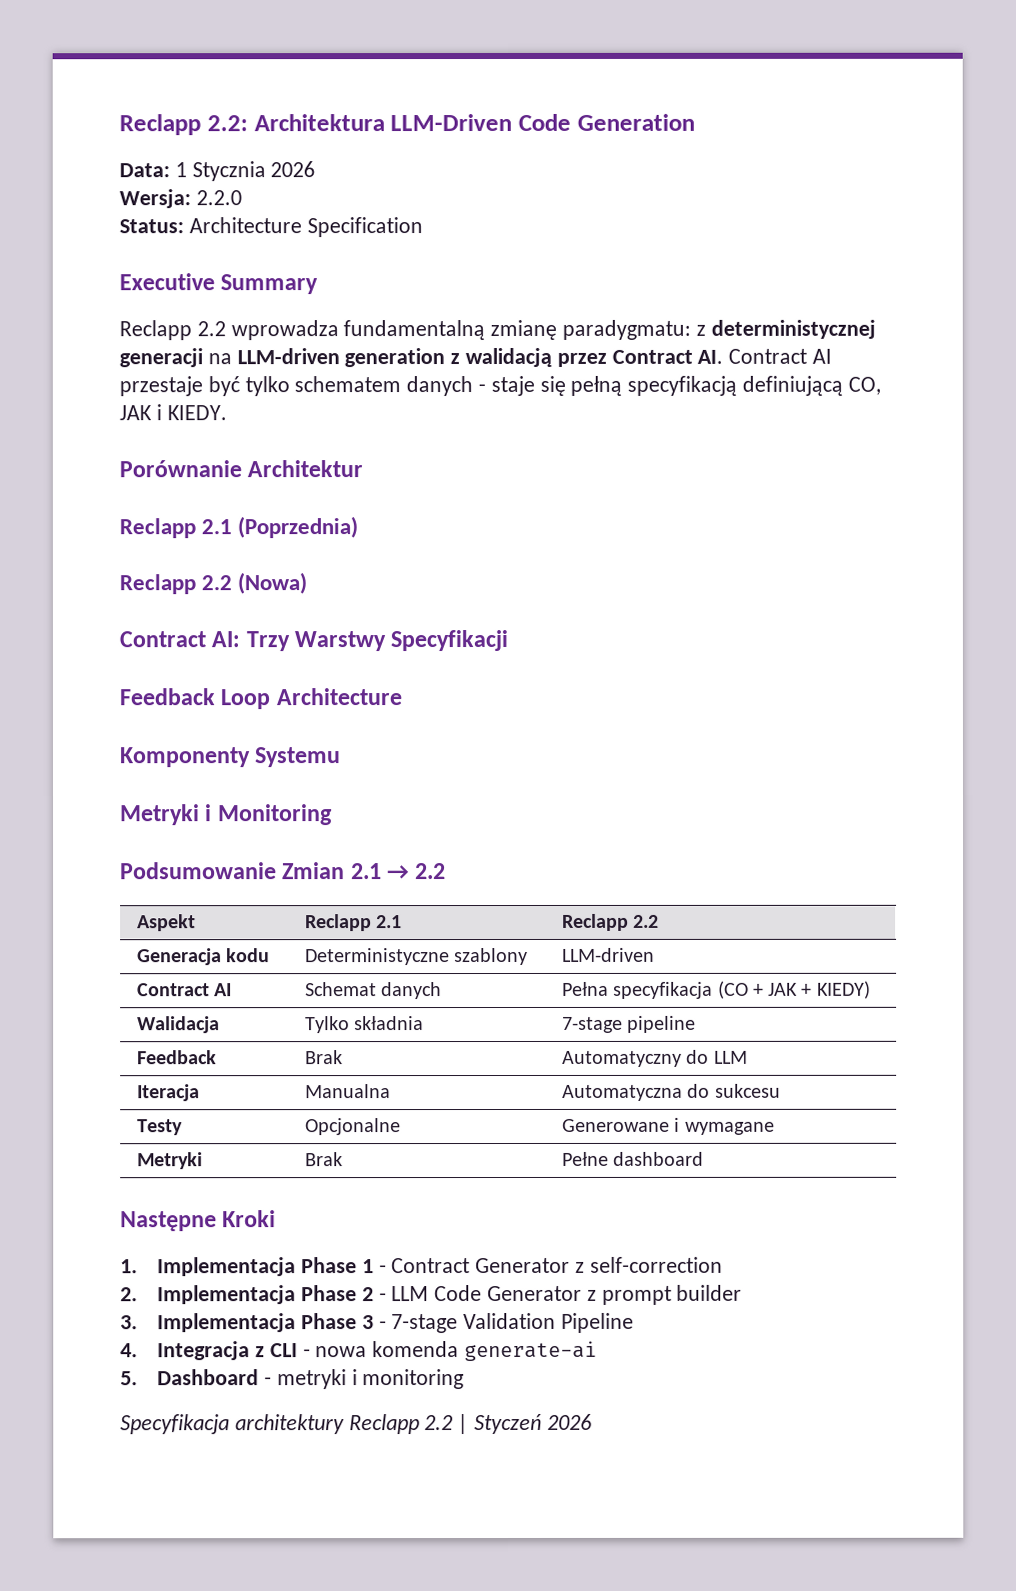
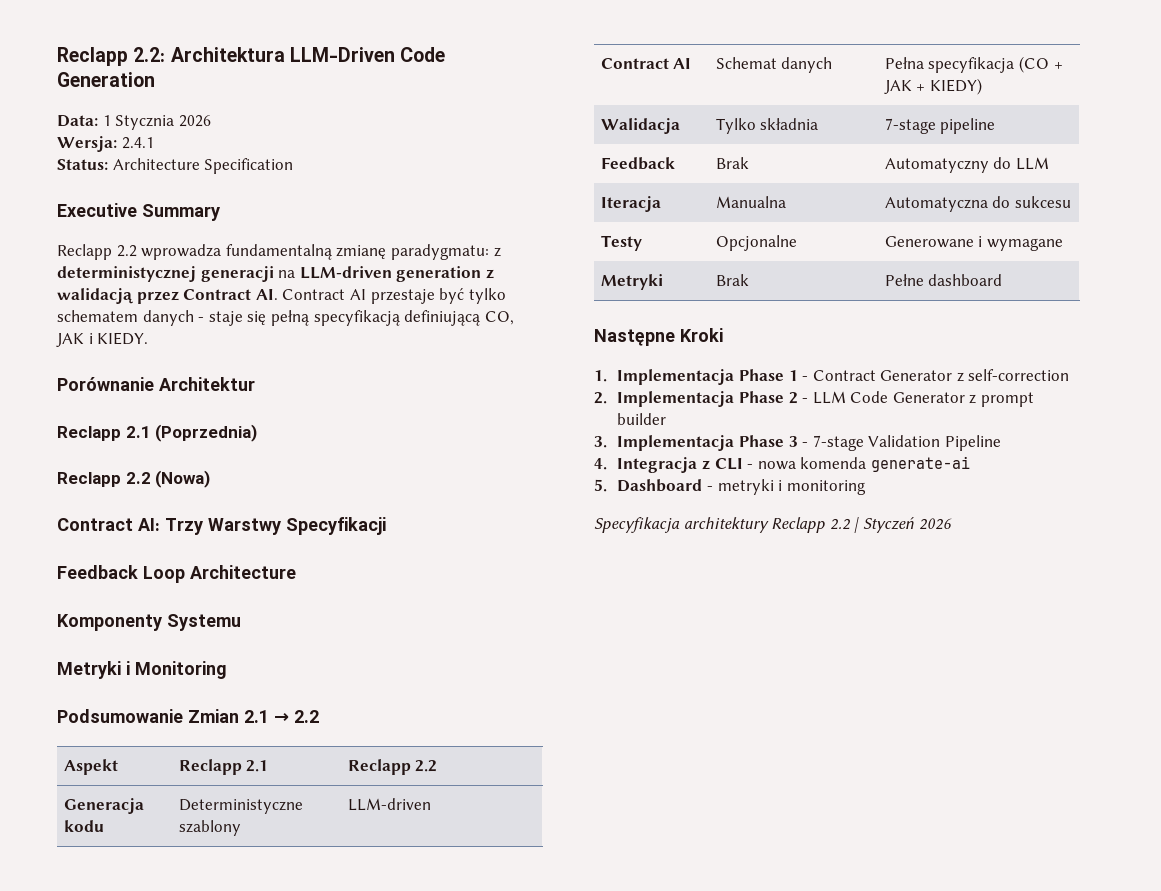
[195,190,242,206] 2.2.0 -> [121,137,154,149] 2.4.1

